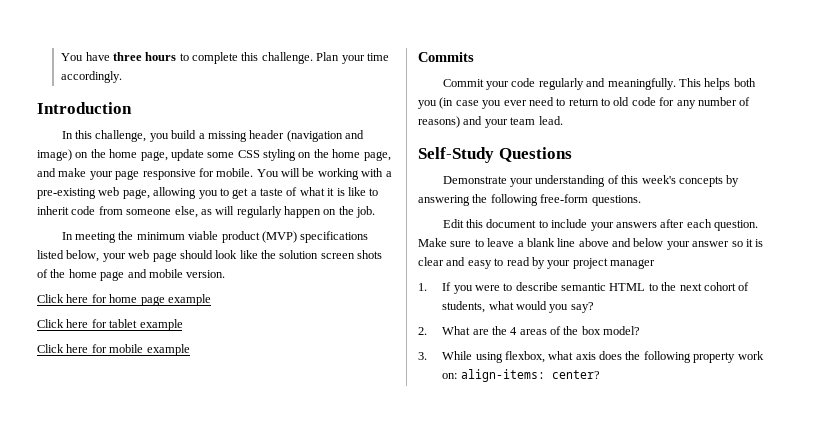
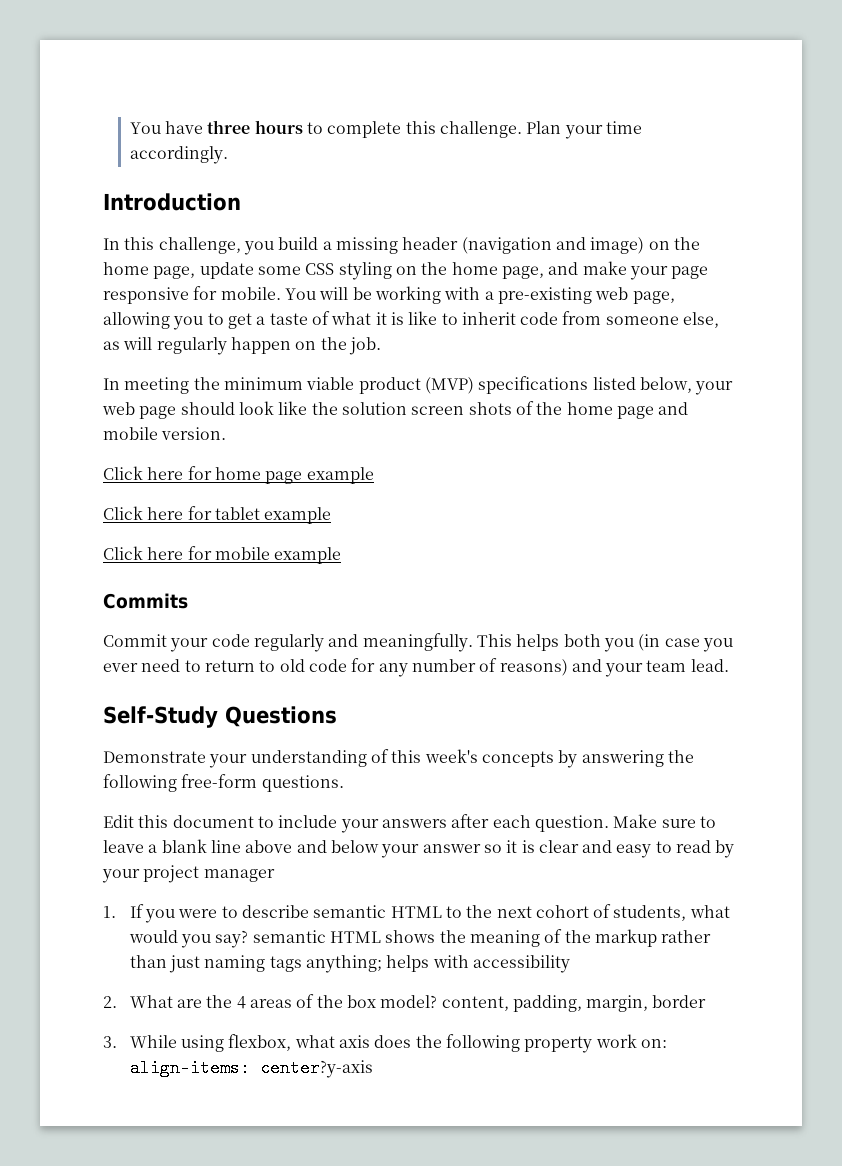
(594, 307) none -> [252,929,712,947] [129,955,570,973] semantic HTML shows the meaning of the markup rather than just naming tags anything; helps with accessibility
(641, 330) none -> [441,995,707,1012] content, padding, margin, border
[551,370,600,379] center? -> [259,1059,373,1078] center?y-axis

